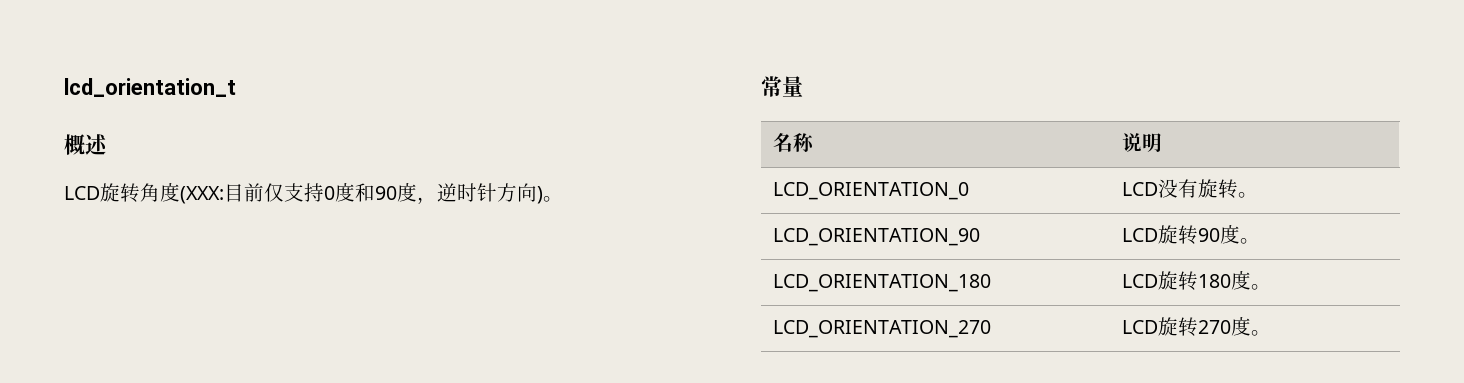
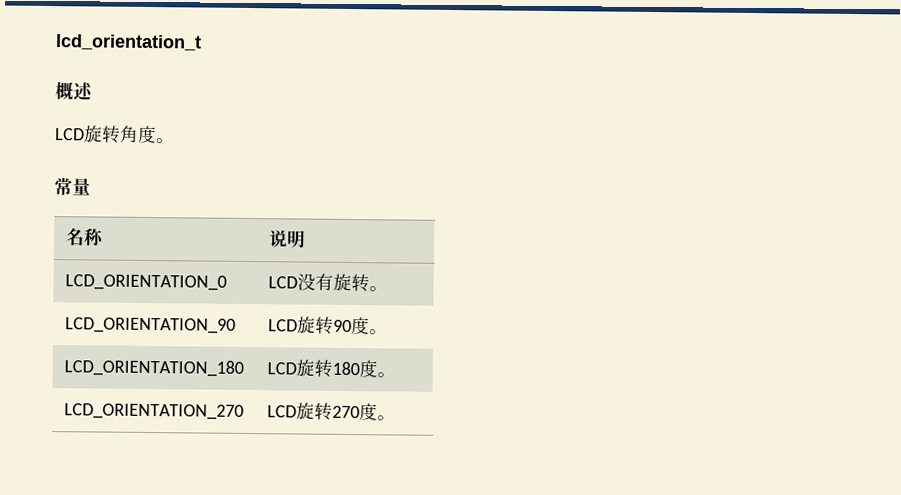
[180,183,543,204] (XXX:目前仅支持0度和90度，逆时针方向) -> (157, 134) none

